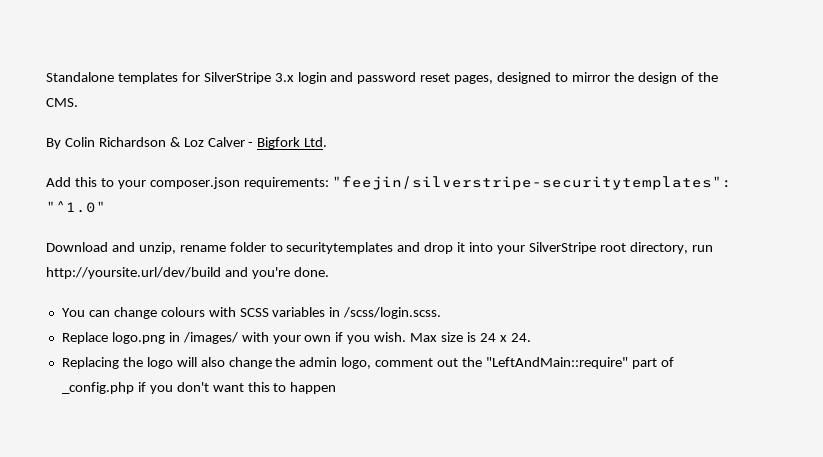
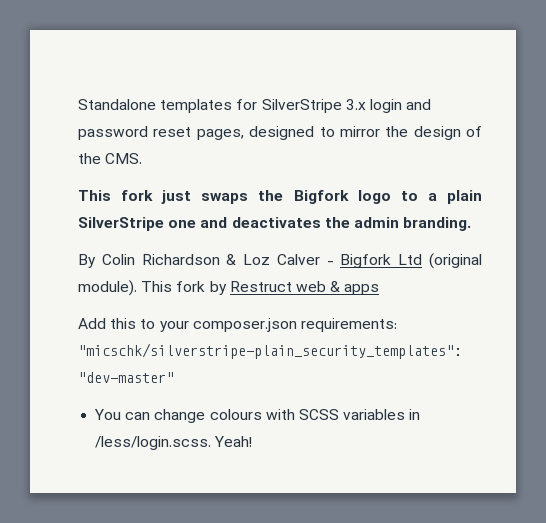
(78, 102) none -> [78,190,482,204] [78,217,472,231] // This fork just swaps the Bigfork logo to a plain SilverStripe one and deactivates the admin branding.
[304,137,328,147] Ltd. -> [398,253,482,269] [78,280,380,296] Ltd (original module). This fork by Restruct web & apps
[332,176,733,190] [46,201,106,213] [46,242,713,254] [46,267,329,279] "feejin/silverstripe-securitytemplates": "^1.0" // Download and unzip, rename folder to securitytemplates and drop it into your SilverStripe root directory, run http://yoursite.url/dev/build and you're done. -> [78,343,462,359] [78,372,174,383] "micschk/silverstripe-plain_security_templates": "dev-master"
[343,307,442,319] [61,332,531,344] [61,357,674,369] [61,382,337,394] /scss/login.scss. // Replace logo.png in /images/ with your own if you wish. Max size is 24 x 24. // Replacing the logo will also change the admin logo, comment out the "LeftAndMain::require" part of _config.php if you don't want this to happen -> [95,436,253,450] /less/login.scss. Yeah!

